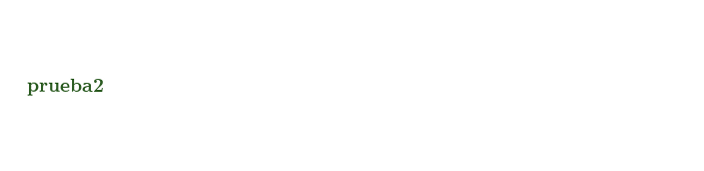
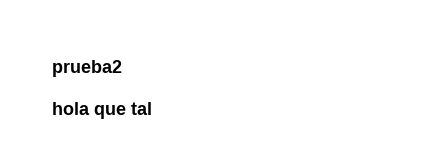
(105, 87) none -> [52,102,152,119] // hola que tal

